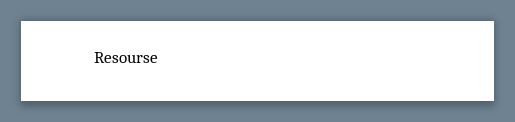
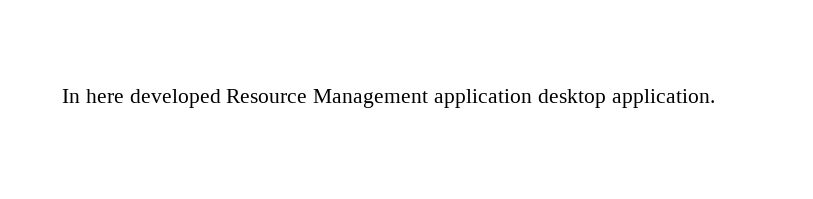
[94,52,158,63] Resourse -> [62,89,715,108] In here developed Resource Management application desktop application.

